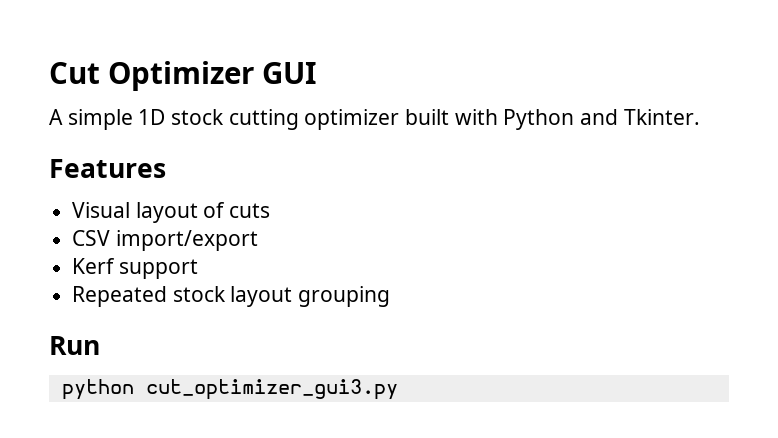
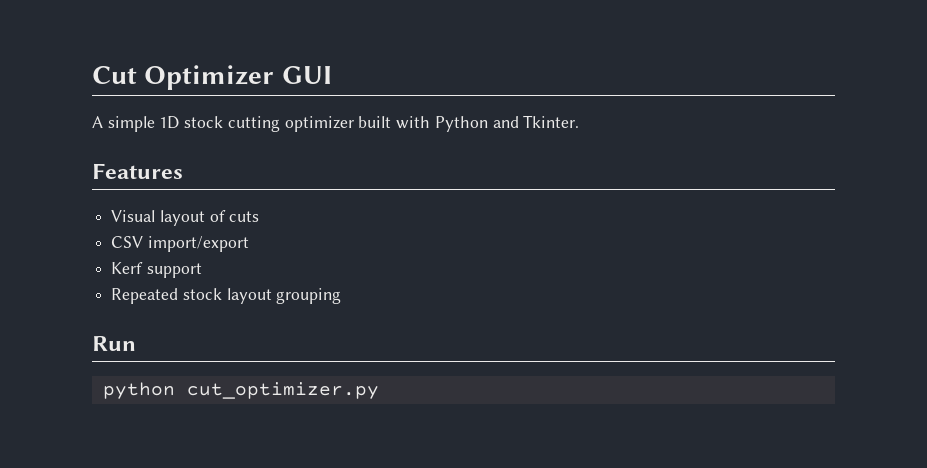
[145,379,398,400] cut_optimizer_gui3.py -> [186,382,379,399] cut_optimizer.py

